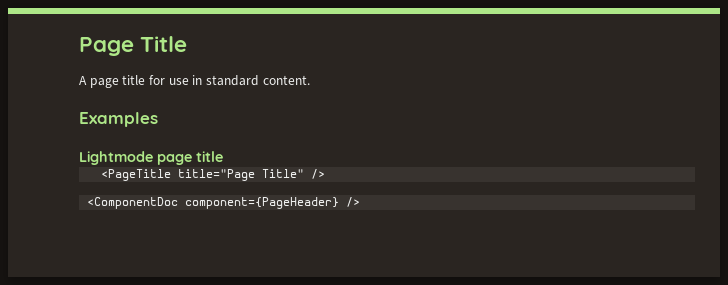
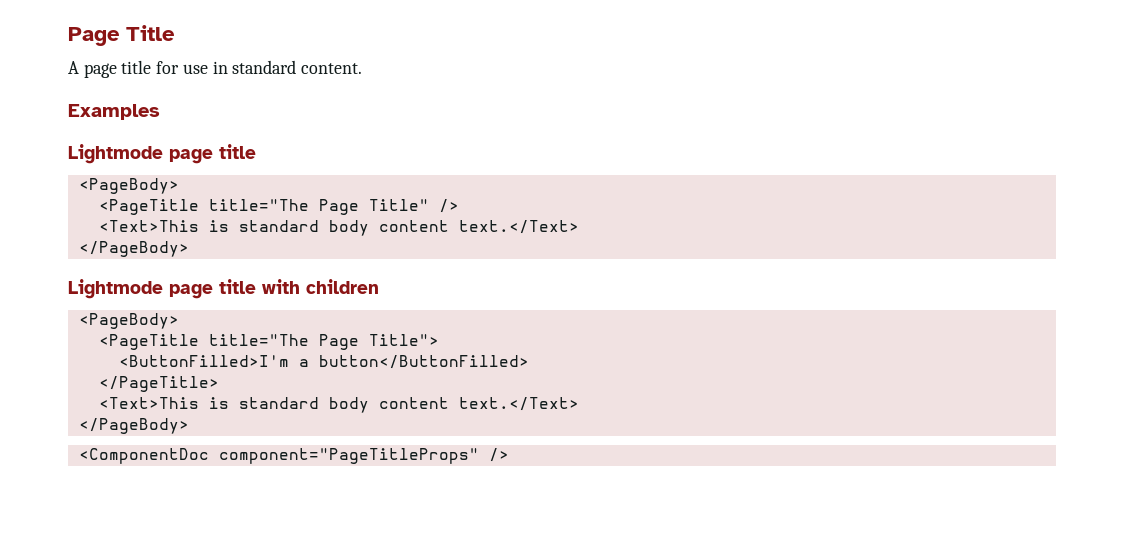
[101,169,256,181] // <PageTitle title="Page -> [78,178,179,194] [98,199,359,215] // <PageBody> // <PageTitle title="The Page
(326, 174) none -> [98,220,579,236] [78,241,189,257] [68,279,379,299] [78,313,179,329] [98,334,439,350] [118,355,529,369] [98,376,219,392] [98,397,579,413] [78,418,189,434] // <Text>This is standard body content text.</Text> // </PageBody> // Lightmode page title with children // <PageBody> // <PageTitle title="The Page Title"> // <ButtonFilled>I'm a button</ButtonFilled> // </PageTitle> // <Text>This is standard body content text.</Text> // </PageBody>
[185,197,340,209] component={PageHeader} -> [218,448,479,464] component="PageTitleProps"

